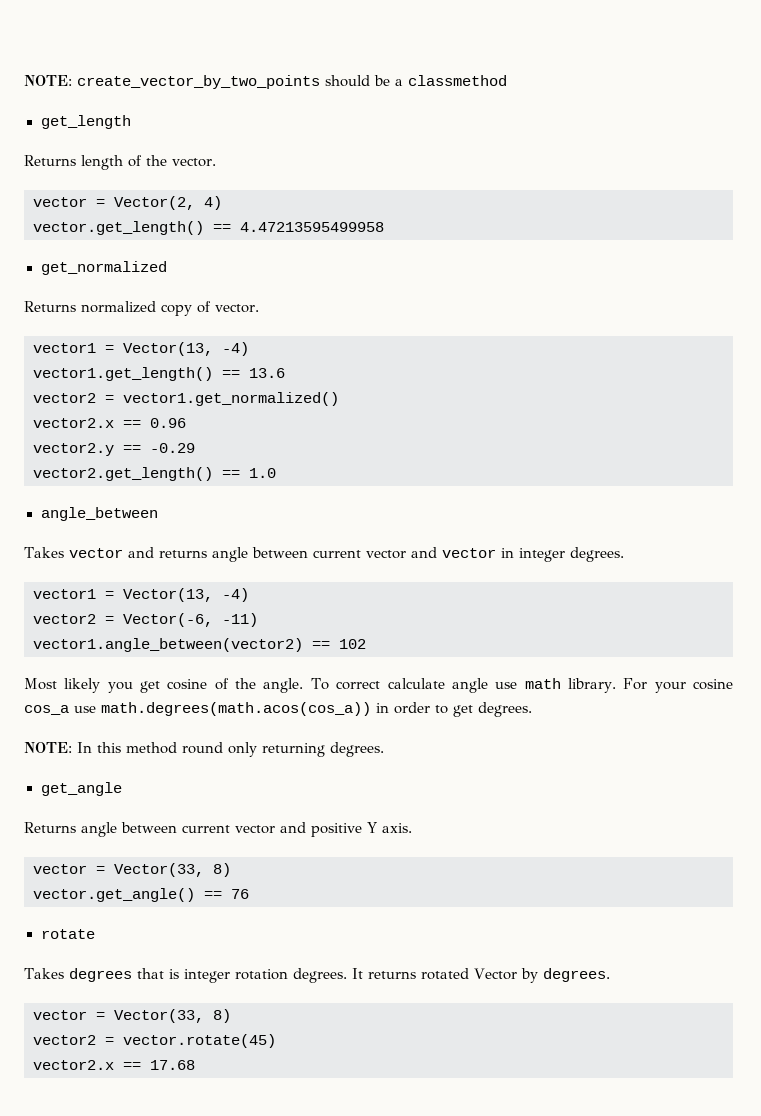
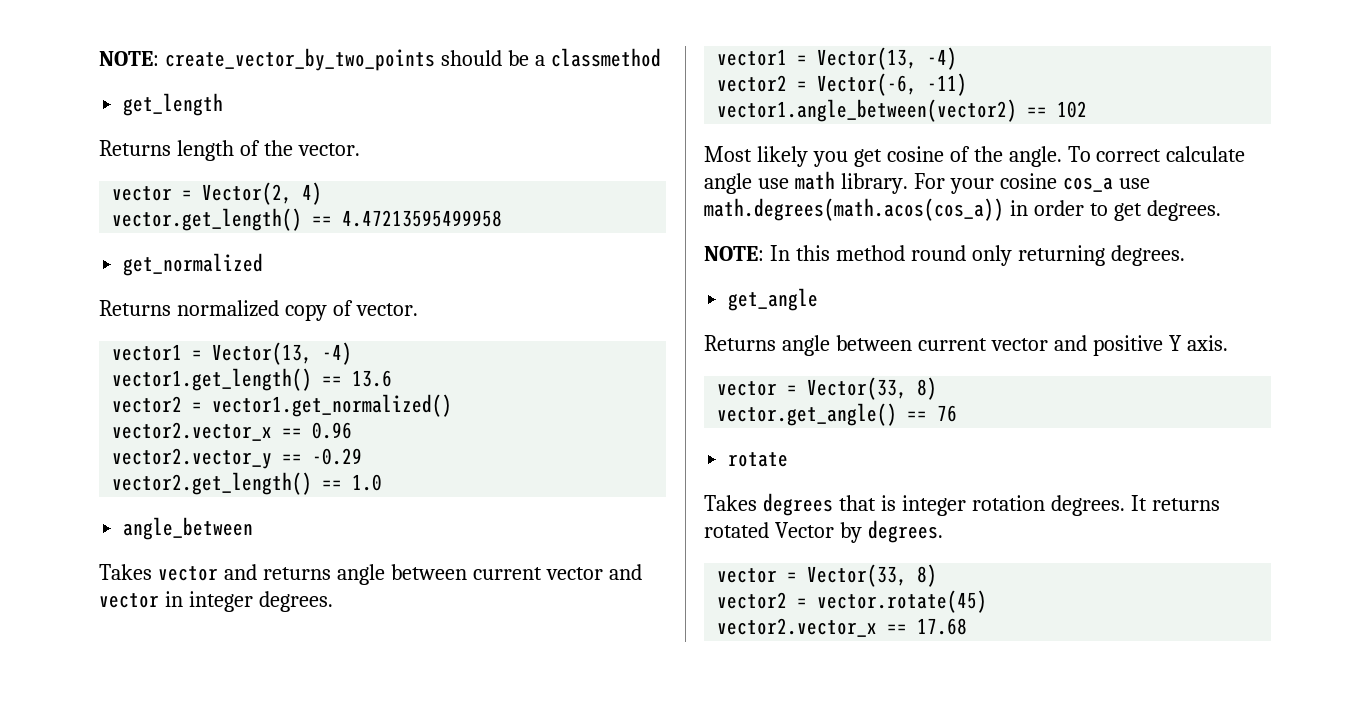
[33,418,114,428] vector2.x -> [112,422,273,441] vector2.vector_x
[33,443,114,456] vector2.y -> [112,448,273,469] vector2.vector_y
[33,1060,114,1070] vector2.x -> [717,618,878,637] vector2.vector_x

